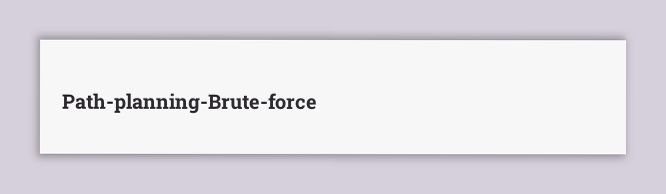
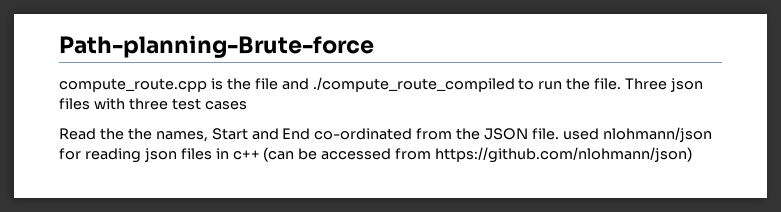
(318, 103) none -> [59,77,704,92] [59,98,247,110] [59,127,712,142] [59,147,693,163] // compute_route.cpp is the file and ./compute_route_compiled to run the file. Three json files with three test cases // Read the the names, Start and End co-ordinated from the JSON file. used nlohmann/json for reading json files in c++ (can be accessed from https://github.com/nlohmann/json)

